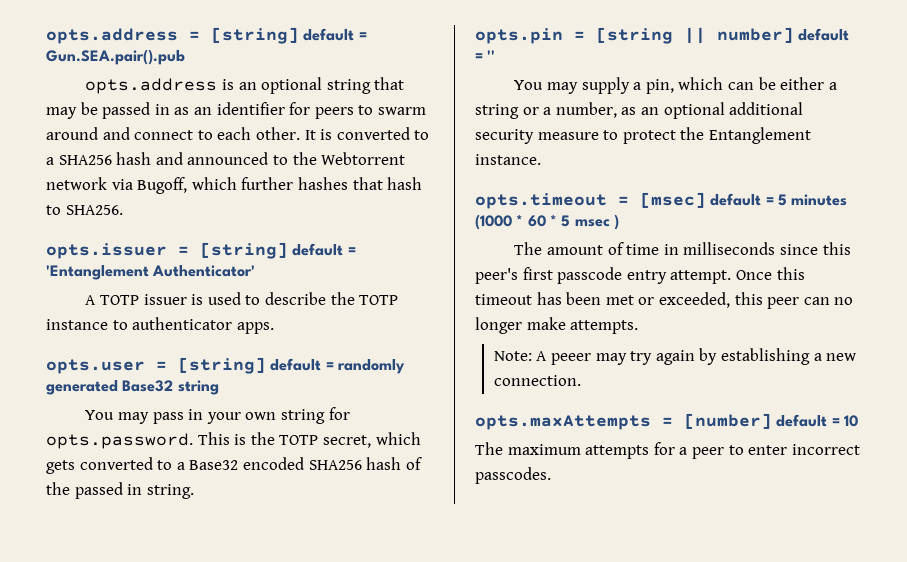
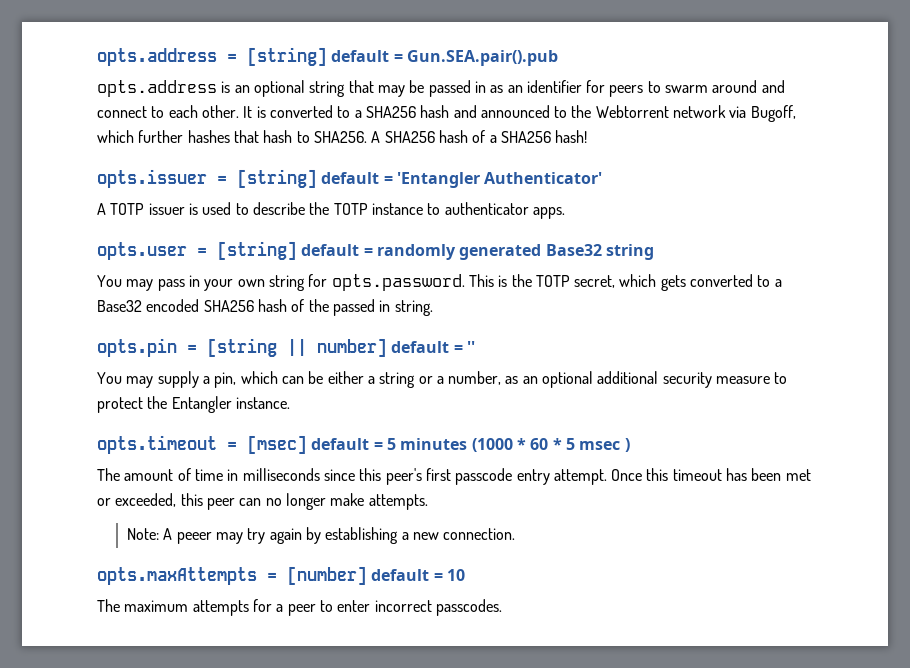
(123, 210) none -> [371,130,588,143] A SHA256 hash of a SHA256 hash!
[46,265,149,280] 'Entanglement -> [396,172,480,188] 'Entangler
[708,127,811,144] Entanglement -> [171,396,232,413] Entangler

